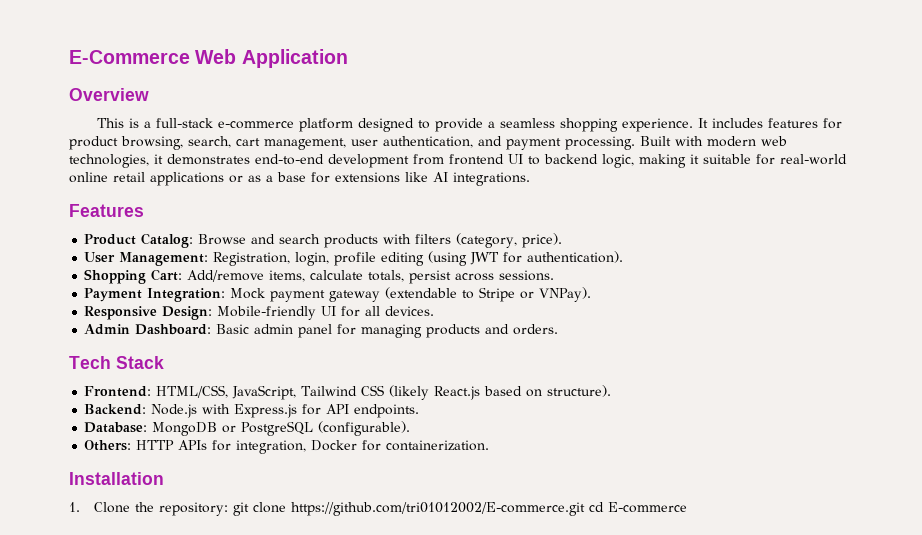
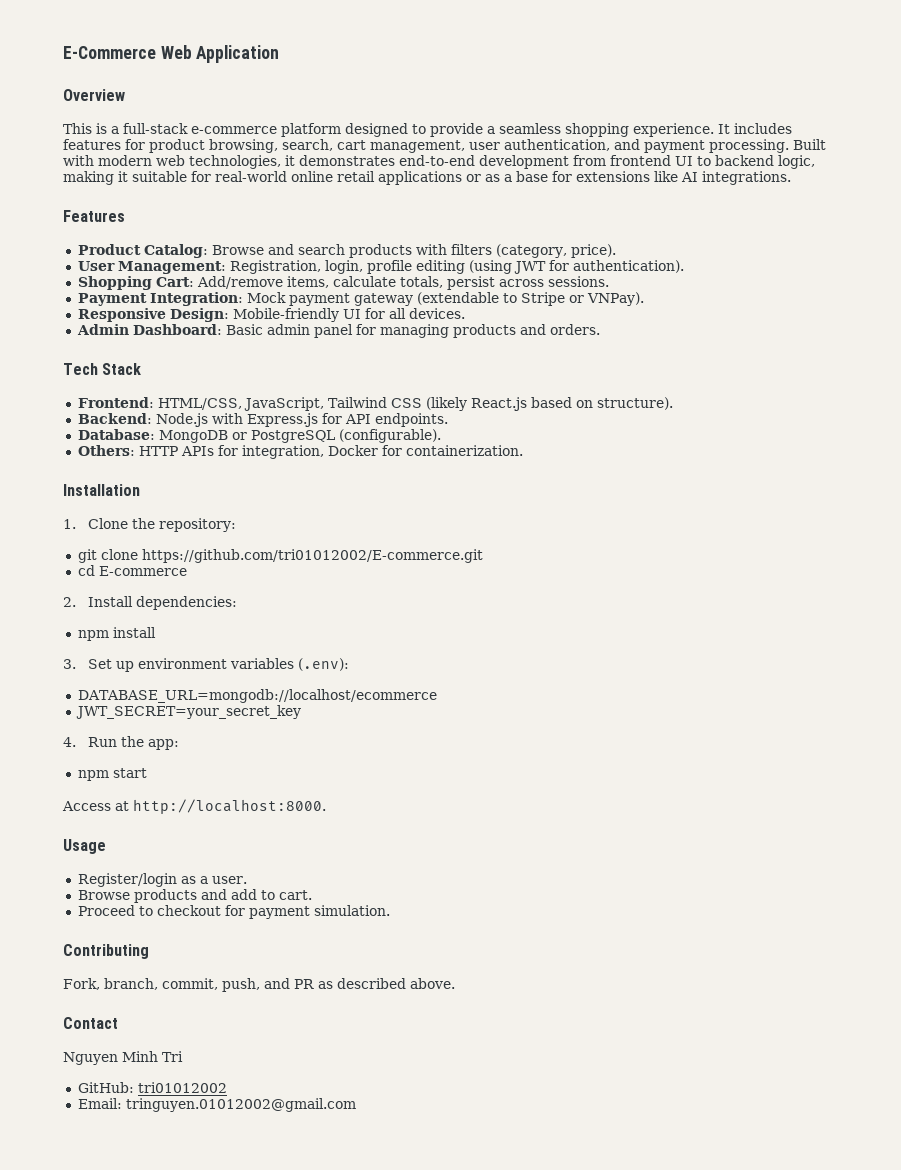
(228, 509) none -> (236, 525) //
(585, 509) none -> (483, 556) //
(687, 507) none -> [63,596,237,610] [77,627,156,641] [63,658,349,672] [77,689,437,703] [75,705,301,719] [63,736,179,750] [77,768,147,781] [62,799,326,814] [63,839,106,854] [77,873,247,887] [77,889,312,903] [77,905,390,919] [63,944,149,959] [63,978,455,992] [63,1017,118,1029] [63,1051,183,1065] [77,1082,227,1093] [77,1098,356,1112] // 2. Install dependencies: // npm install // 3. Set up environment variables (.env): // DATABASE_URL=mongodb://localhost/ecommerce // JWT_SECRET=your_secret_key // 4. Run the app: // npm start // Access at http://localhost:8000. // Usage // Register/login as a user. // Browse products and add to cart. // Proceed to checkout for payment simulation. // Contributing // Fork, branch, commit, push, and PR as described above. // Contact // Nguyen Minh Tri // GitHub: tri01012002 // Email: tringuyen.01012002@gmail.com

